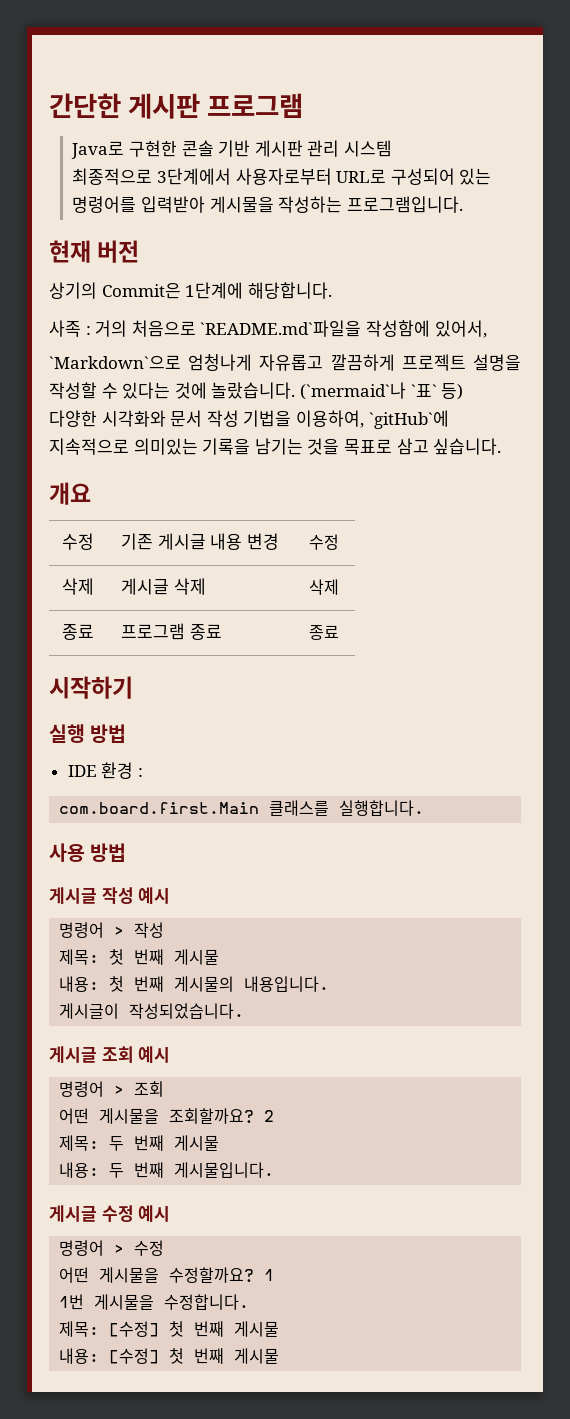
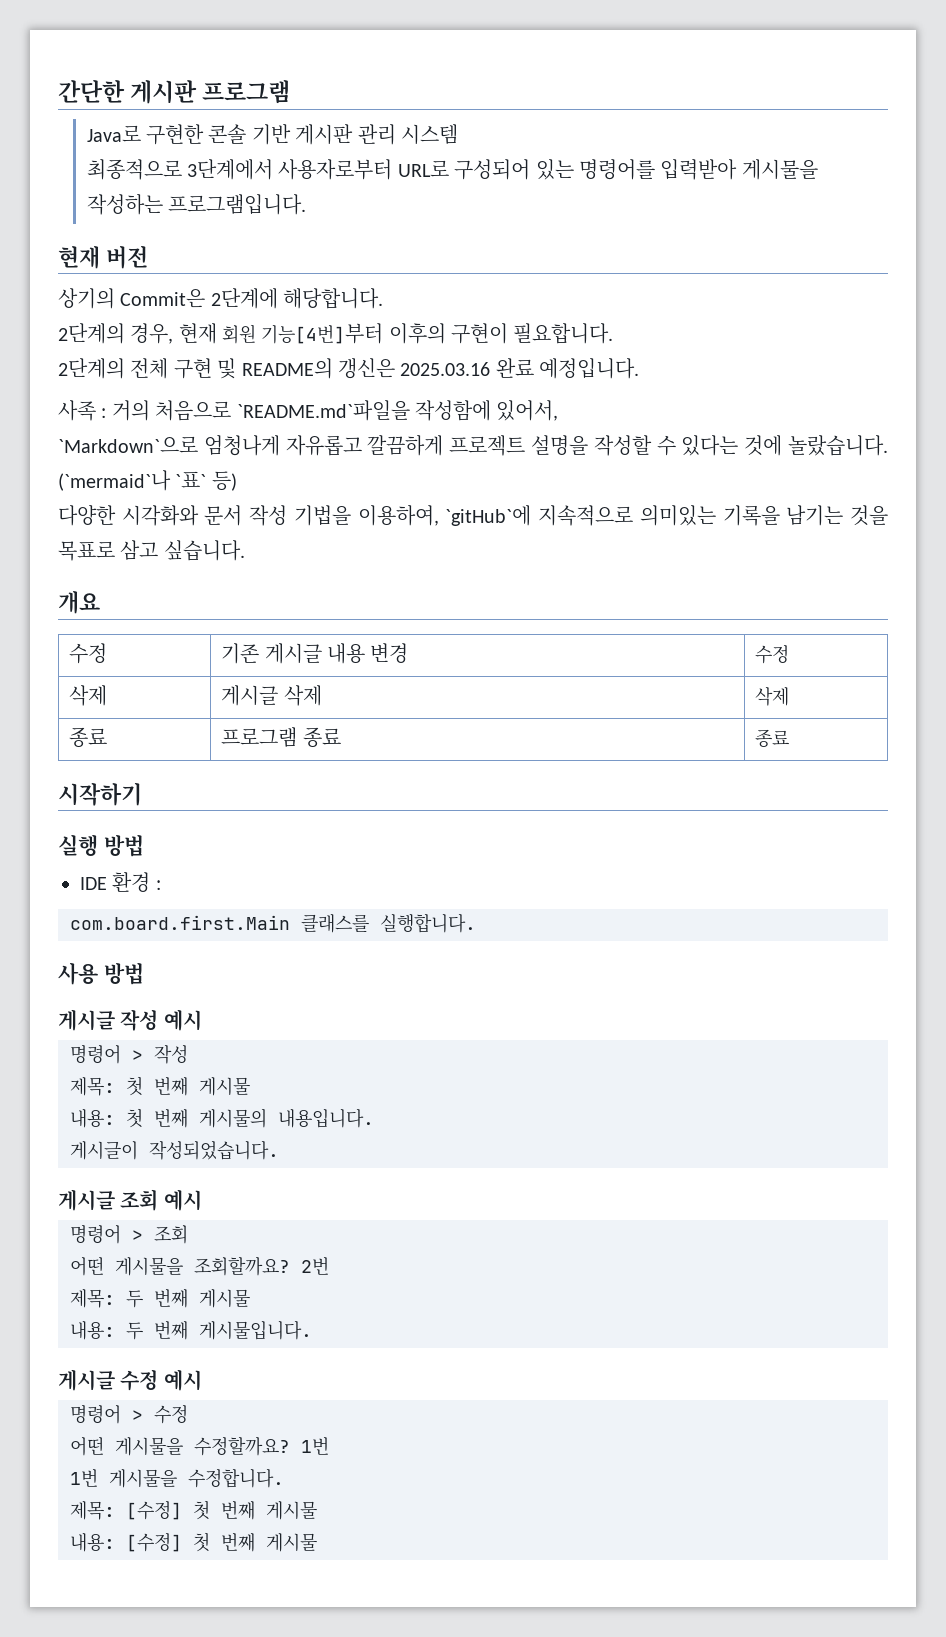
[185,282,244,299] 1단계에 -> [210,288,278,309] 2단계에
(332, 290) none -> [58,323,614,344] [58,358,640,379] // 2단계의 경우, 현재 회원 기능[4번]부터 이후의 구현이 필요합니다. // 2단계의 전체 구현 및 README의 갱신은 2025.03.16 완료 예정입니다.
[264,1110,275,1122] 2 -> [301,1257,329,1275] 2번
[264,1269,275,1281] 1 -> [301,1437,329,1455] 1번

